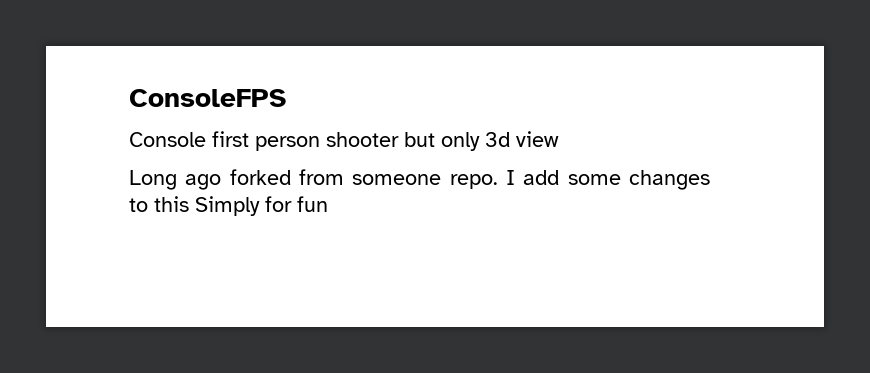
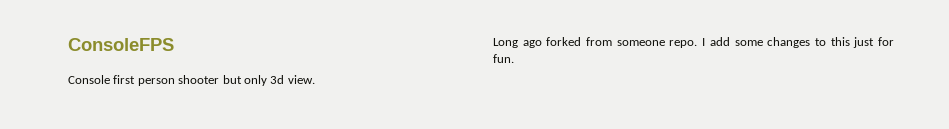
[516,131,559,147] view -> [287,75,315,84] view.
[195,196,328,216] Simply for fun -> [853,37,894,48] [493,54,514,63] just for fun.

